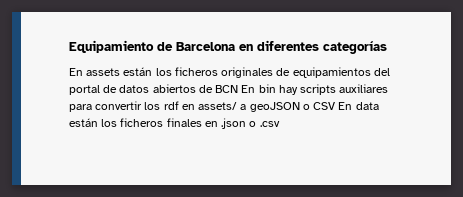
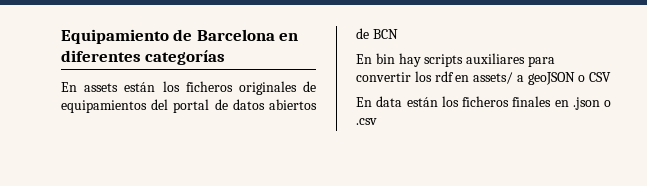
(239, 89) none -> (398, 34) //
(336, 106) none -> (612, 77) //

